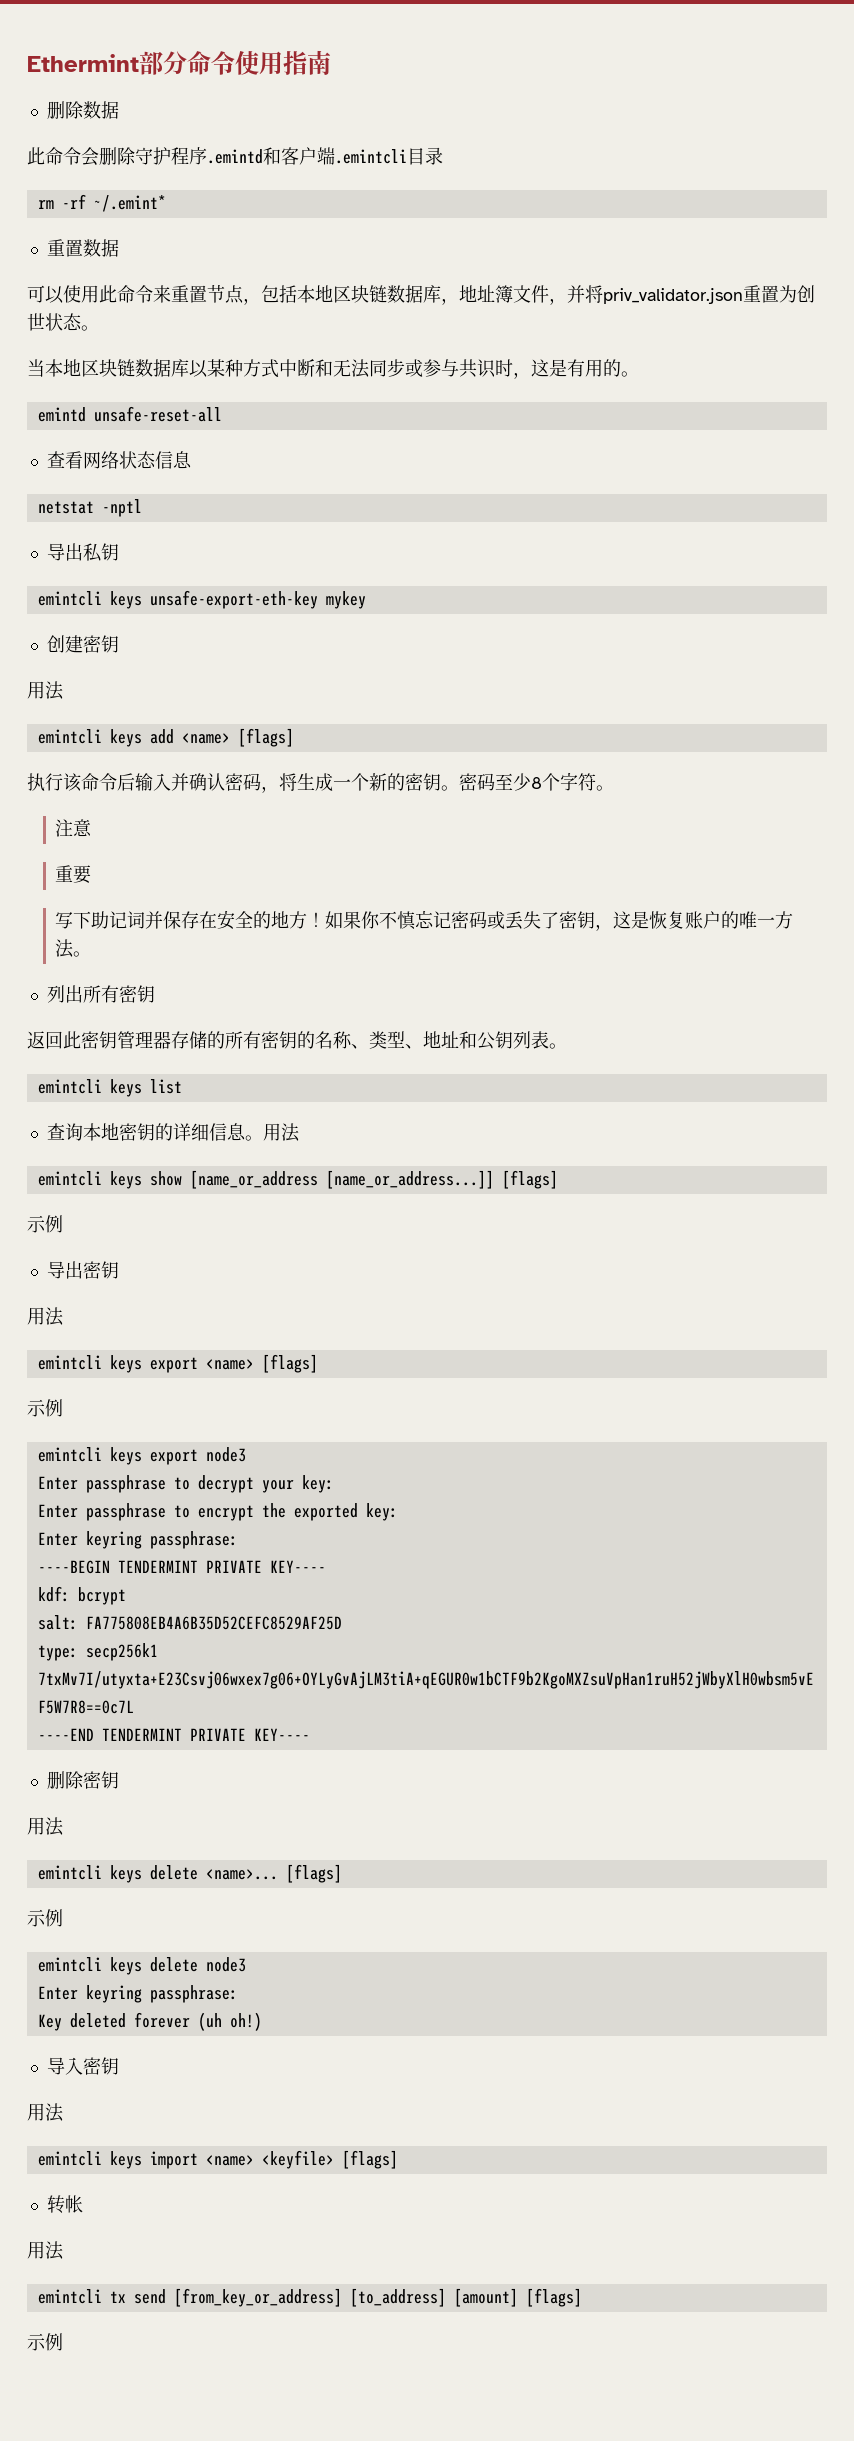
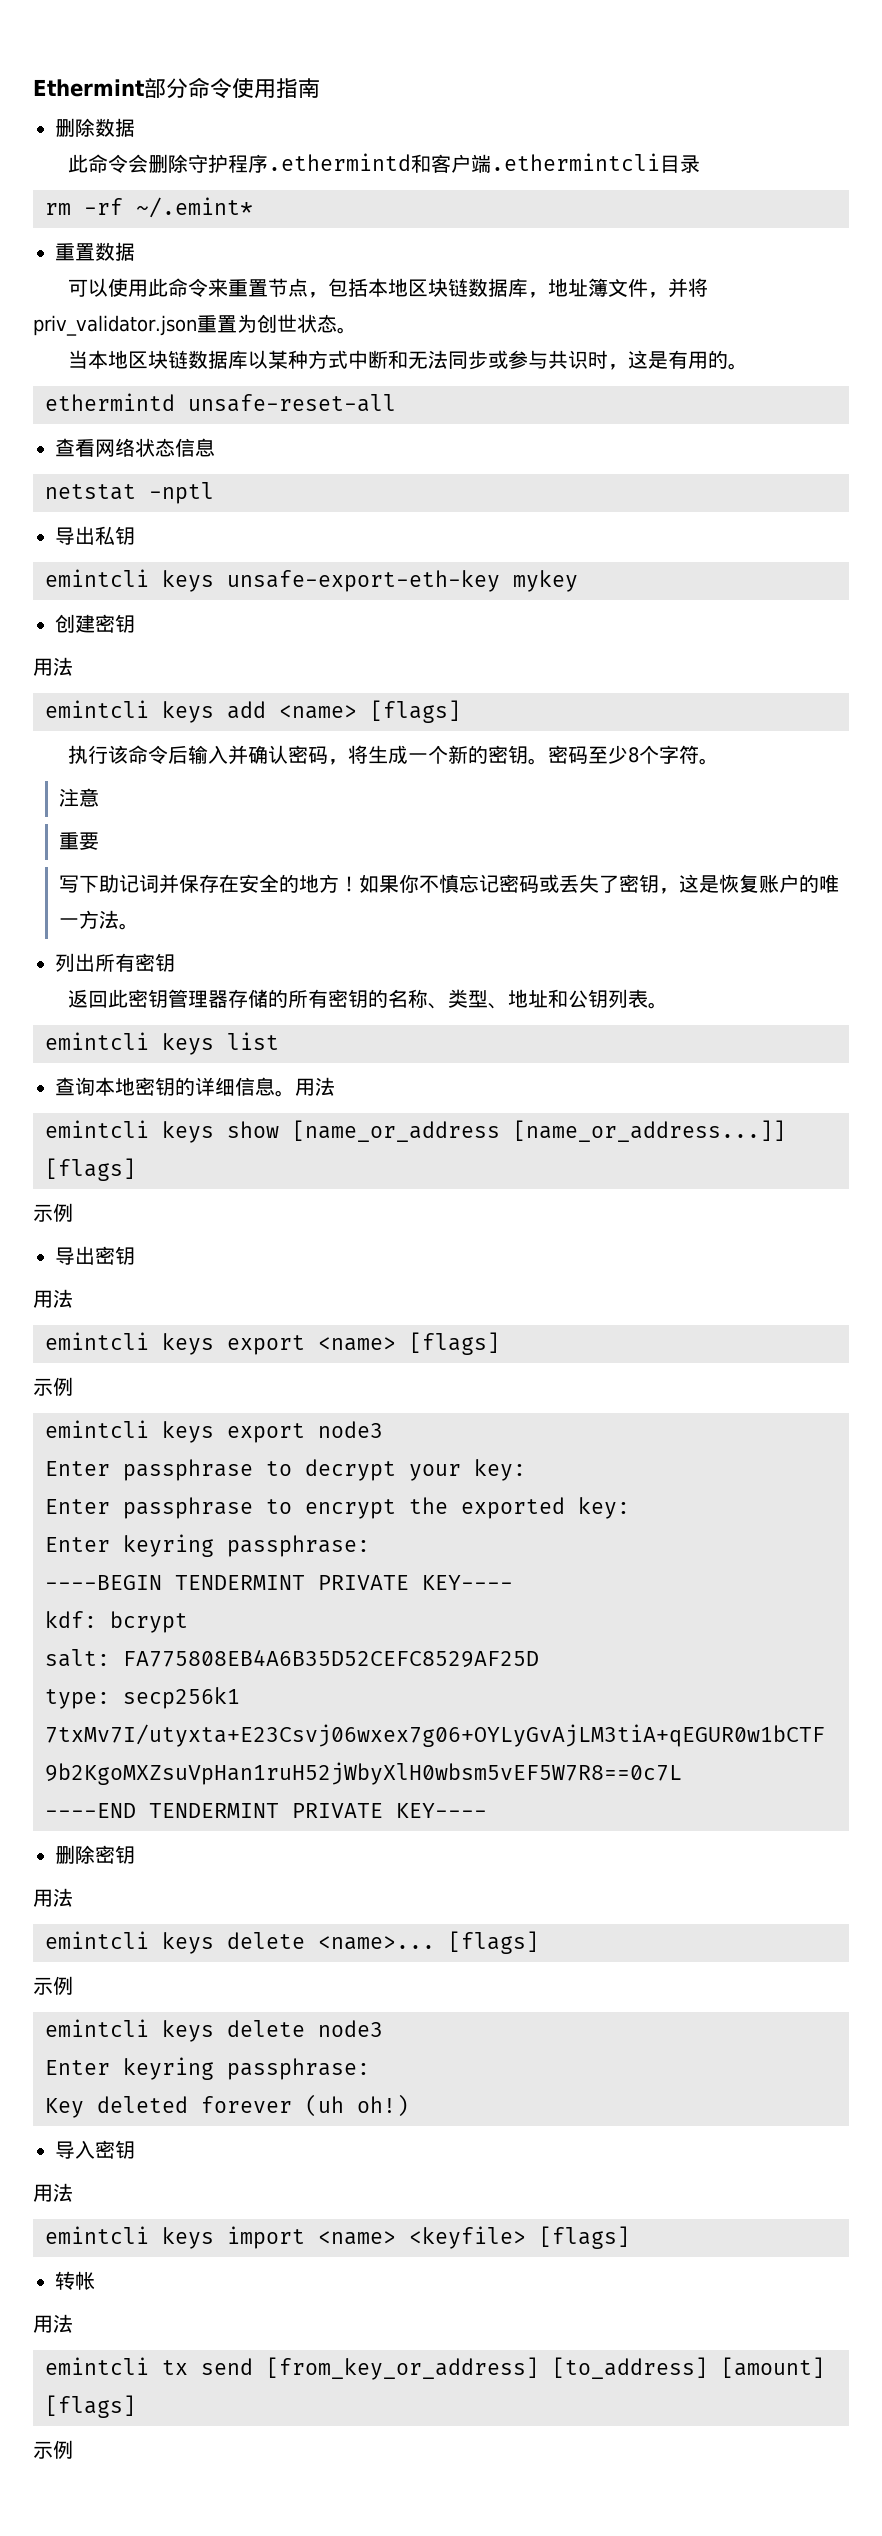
[207,149,263,164] .emintd -> [268,153,412,171] .ethermintd
[335,149,407,164] .emintcli -> [491,153,661,171] .ethermintcli
[37,407,86,422] emintd -> [45,393,175,411] ethermintd

